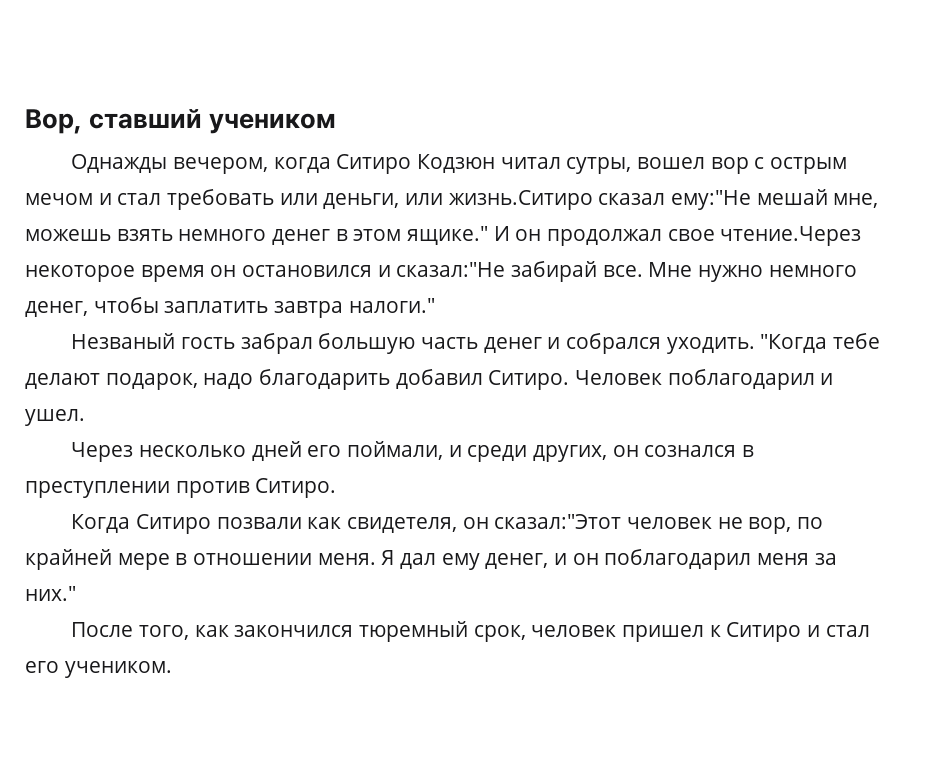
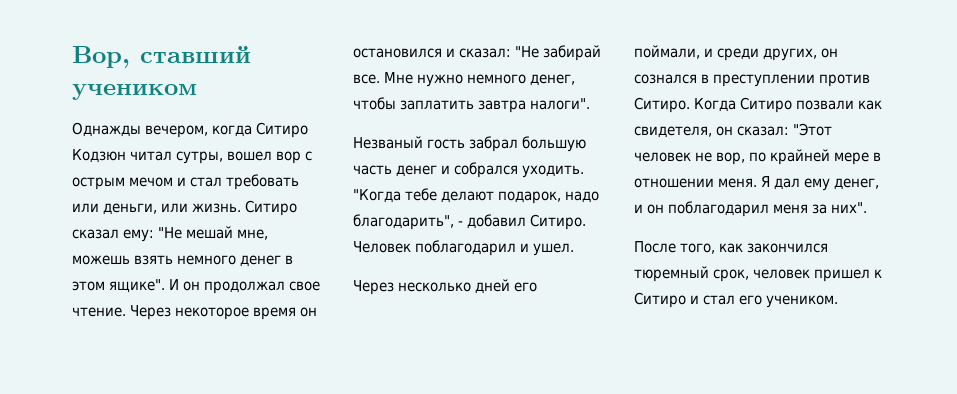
[448,190,752,210] жизнь.Ситиро сказал ему:"Не -> [192,200,298,216] [72,227,183,242] жизнь. Ситиро сказал ему: "Не
[407,226,489,245] ящике." -> [109,279,166,293] ящике".
[720,226,862,246] чтение.Через -> [72,305,172,320] чтение. Через
[396,262,506,277] сказал:"Не -> [459,46,540,58] сказал: "Не
[348,298,435,313] налоги." -> [530,98,591,110] налоги".
[259,369,391,390] благодарить -> [353,214,464,230] благодарить", -
(337, 488) // -> (690, 105) none
[494,514,622,529] сказал:"Этот -> [737,123,833,136] сказал: "Этот
[25,586,76,601] них." -> [831,202,868,213] них".

